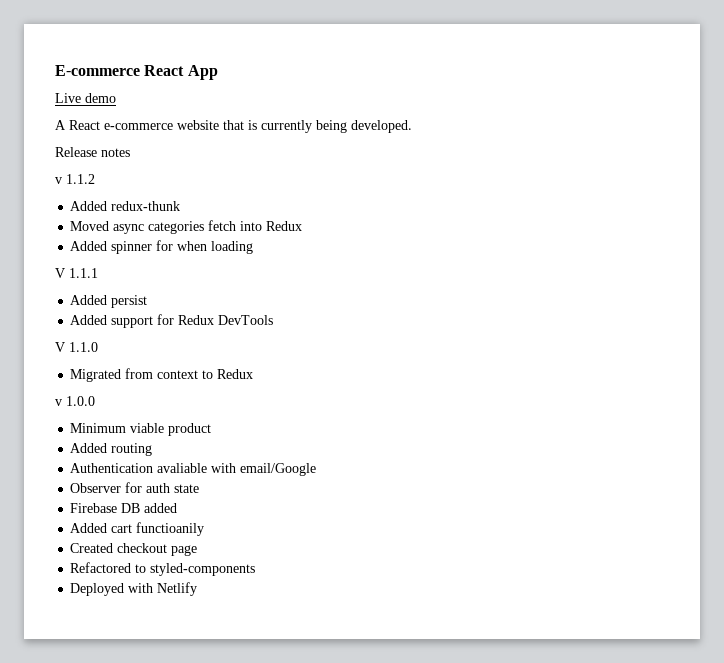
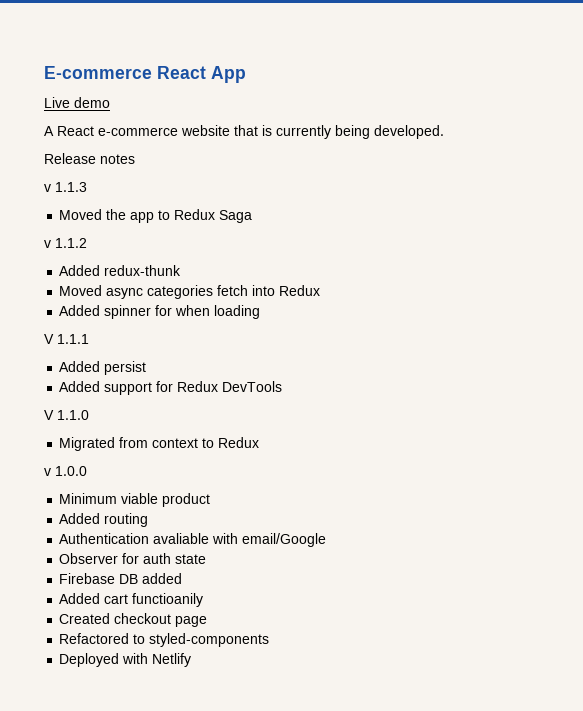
(130, 152) none -> [44,182,87,192] [59,209,253,223] // v 1.1.3 // Moved the app to Redux Saga

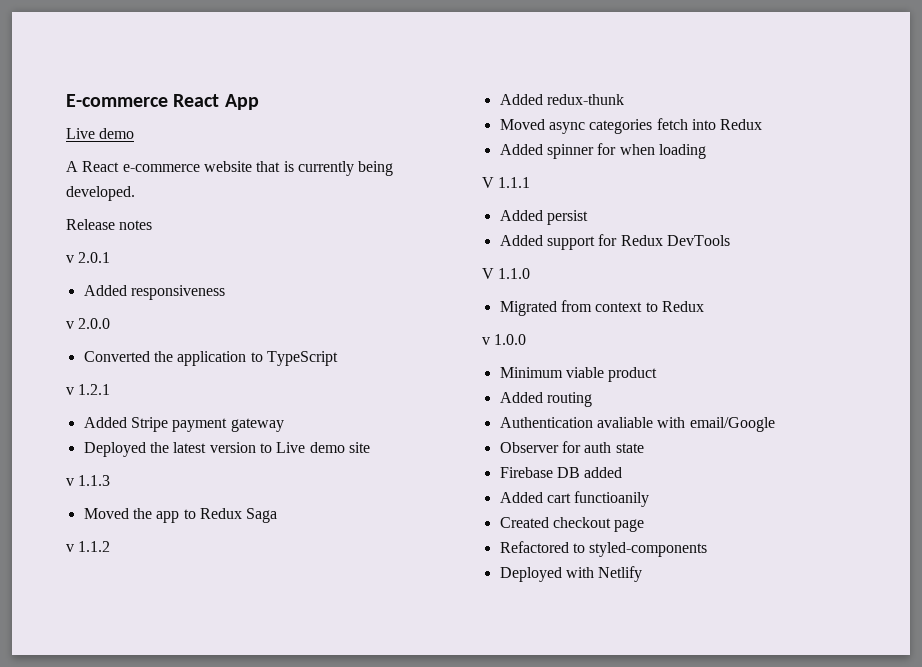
(135, 159) none -> [66,252,111,263] [83,285,225,300] [66,318,111,329] [83,351,338,366] [66,384,111,395] [83,417,284,432] [83,442,370,457] // v 2.0.1 // Added responsiveness // v 2.0.0 // Converted the application to TypeScript // v 1.2.1 // Added Stripe payment gateway // Deployed the latest version to Live demo site

